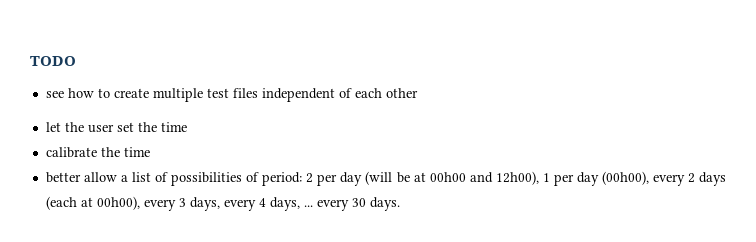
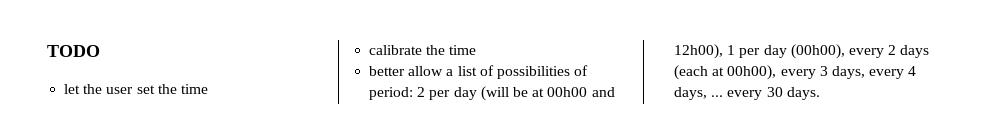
[45,88,418,102] // see how to create multiple test files independent of each other -> (100, 51) none

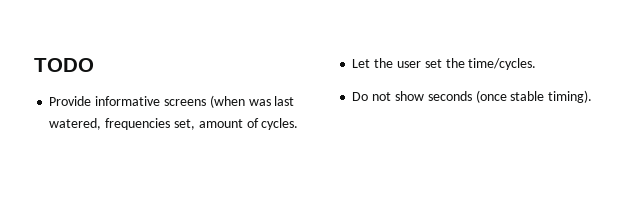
[64,84,208,94] [369,45,477,55] [369,65,589,79] [369,86,615,101] [674,44,930,59] [674,65,917,80] [674,87,820,100] let the user set the time // calibrate the time // better allow a list of possibilities of period: 2 per day (will be at 00h00 and 12h00), 1 per day (00h00), every 2 days (each at 00h00), every 3 days, every 4 days, ... every 30 days. -> [49,95,295,108] [49,118,299,130] [352,58,537,70] [352,90,593,103] Provide informative screens (when was last watered, frequencies set, amount of cycles. // Let the user set the time/cycles. // Do not show seconds (once stable timing).

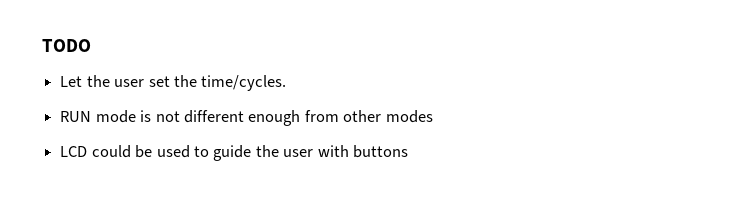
[49,95,295,108] [49,118,299,130] // Provide informative screens (when was last watered, frequencies set, amount of cycles. -> (91, 45) none
[352,90,593,103] Do not show seconds (once stable timing). -> [60,110,433,126] [60,145,409,161] RUN mode is not different enough from other modes // LCD could be used to guide the user with buttons

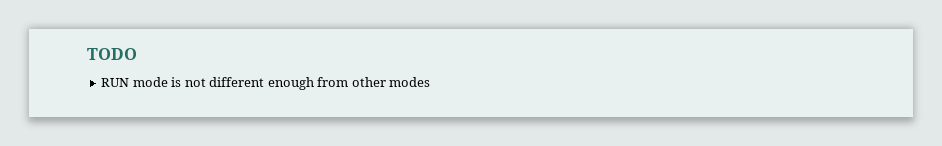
[60,75,287,91] // Let the user set the time/cycles. -> (137, 54) none
[60,145,409,161] // LCD could be used to guide the user with buttons -> (431, 82) none

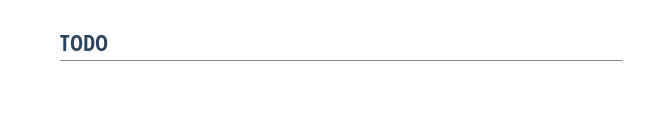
[101,77,431,90] // RUN mode is not different enough from other modes -> (108, 43) none

